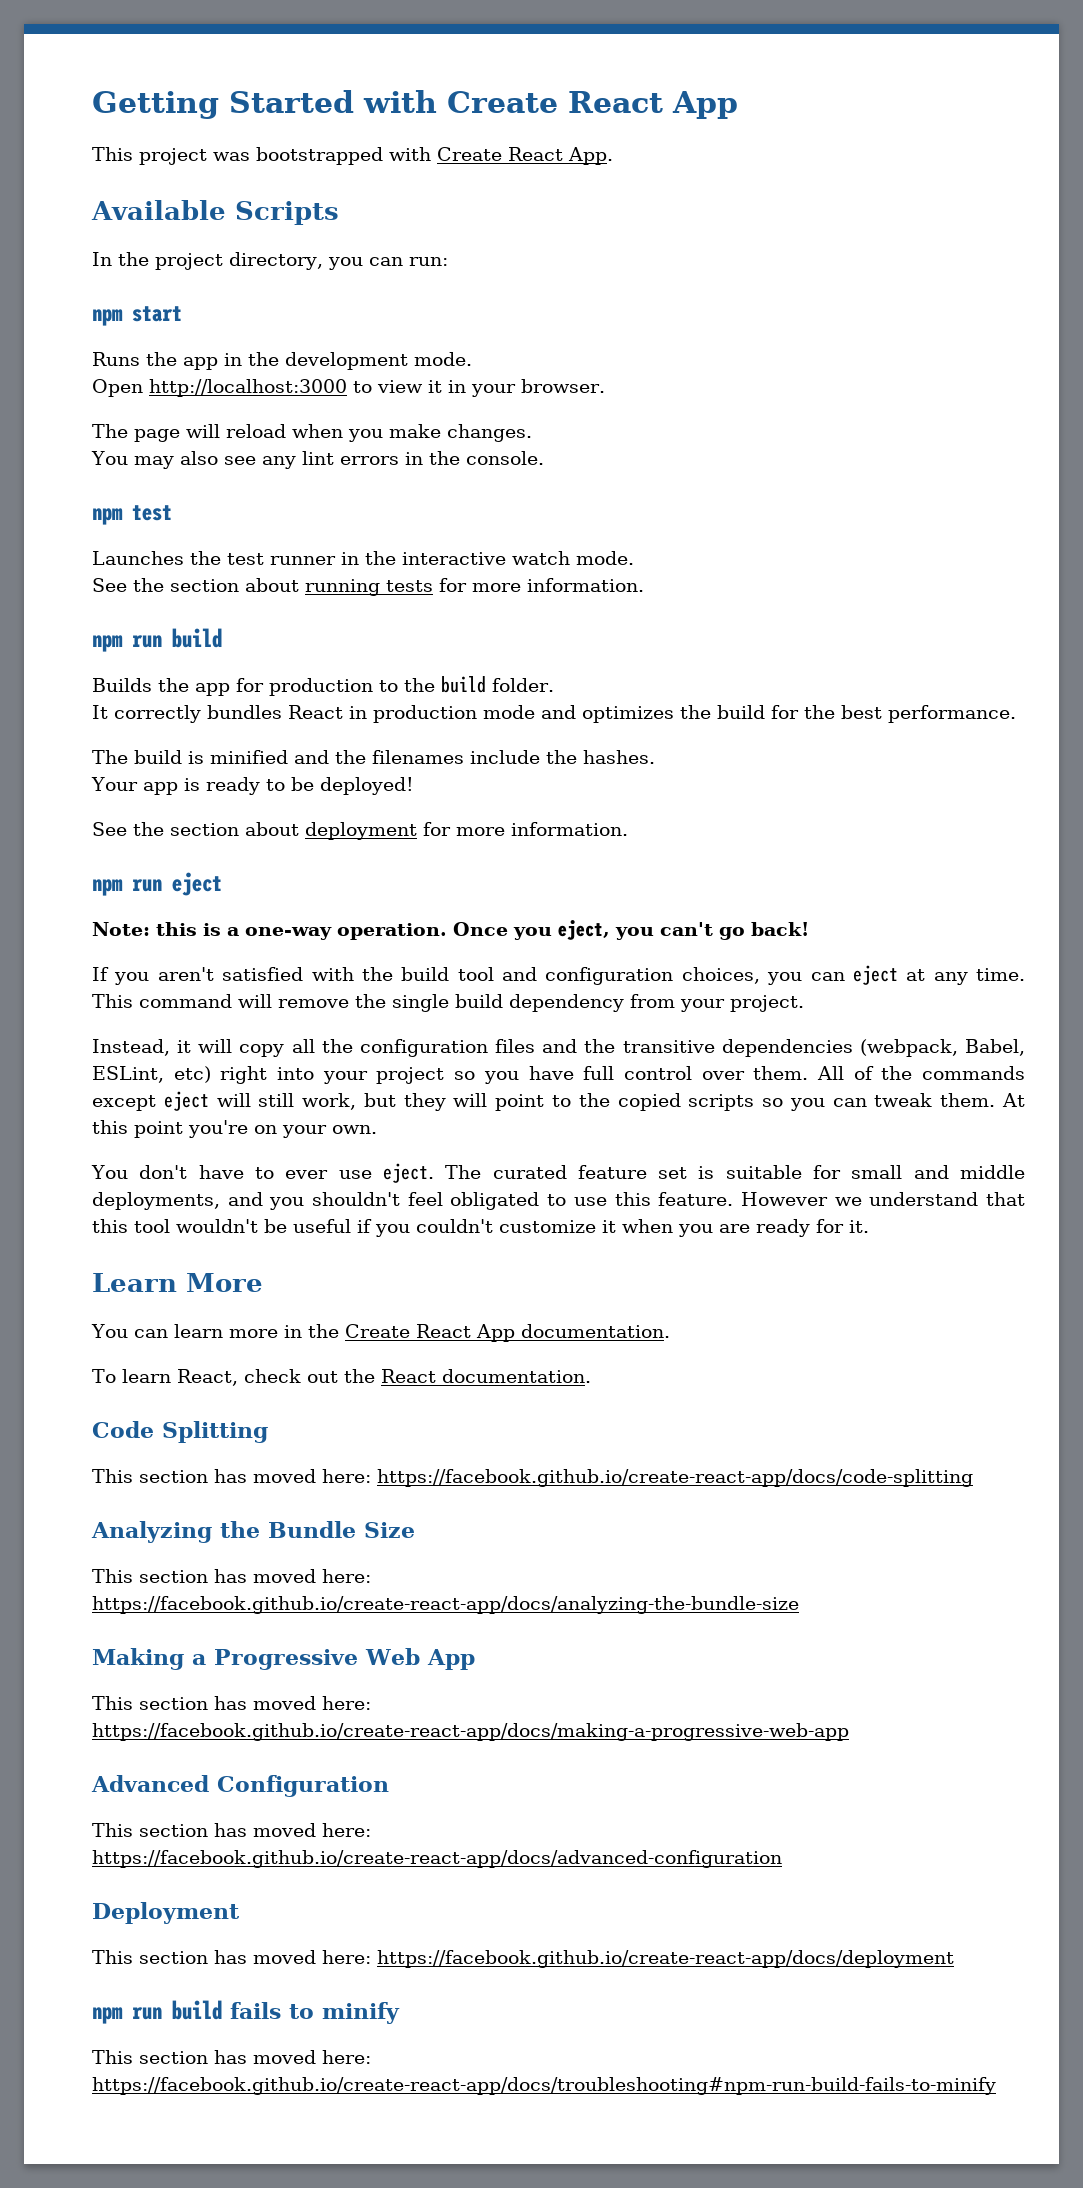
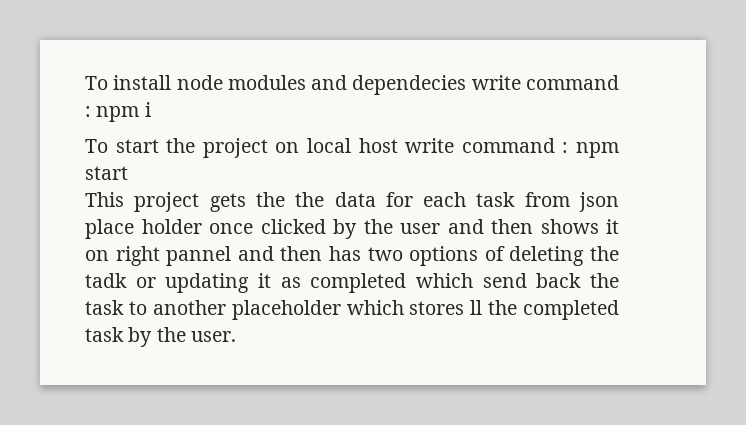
[92,90,738,119] [92,147,613,165] [91,200,339,225] [92,252,448,270] [92,306,182,326] [92,352,472,370] [92,379,605,397] [92,424,532,442] [91,451,544,469] [92,505,172,525] [92,551,634,565] [92,578,644,596] [92,628,222,652] [92,676,554,696] [92,705,1016,723] [92,750,655,764] [91,777,414,795] [92,822,628,840] [92,872,222,896] [92,920,809,940] [92,965,1025,985] [92,994,804,1012] [92,1039,1025,1057] [92,1066,1025,1084] [92,1091,1026,1111] [92,1120,377,1138] [91,1163,1025,1183] [92,1192,1026,1210] [92,1219,869,1237] [92,1273,263,1292] [91,1324,670,1342] [92,1369,591,1386] [92,1421,268,1443] [92,1469,973,1487] [91,1521,415,1543] [92,1569,371,1583] [92,1596,799,1614] [92,1648,475,1670] [92,1696,371,1710] [92,1723,849,1741] [91,1775,389,1797] [92,1823,371,1837] [92,1850,782,1868] [92,1902,240,1924] [92,1950,954,1968] [92,2000,400,2024] [92,2050,371,2064] [92,2077,996,2095] Getting Started with Create React App // This project was bootstrapped with Create React App. // Available Scripts // In the project directory, you can run: // npm start // Runs the app in the development mode. // Open http://localhost:3000 to view it in your browser. // The page will reload when you make changes. // You may also see any lint errors in the console. // npm test // Launches the test runner in the interactive watch mode. // See the section about running tests for more information. // npm run build // Builds the app for production to the build folder. // It correctly bundles React in production mode and optimizes the build for the best performance. // The build is minified and the filenames include the hashes. // Your app is ready to be deployed! // See the section about deployment for more information. // npm run eject // Note: this is a one-way operation. Once you eject, you can't go back! // If you aren't satisfied with the build tool and configuration choices, you can eject at any time. This command will remove the single build dependency from your project. // Instead, it will copy all the configuration files and the transitive dependencies (webpack, Babel, ESLint, etc) right into your project so you have full control over them. All of the commands except eject will still work, but they will point to the copied scripts so you can tweak them. At this point you're on your own. // You don't have to ever use eject. The curated feature set is suitable for small and middle deployments, and you shouldn't feel obligated to use this feature. However we understand that this tool wouldn't be useful if you couldn't customize it when you are ready for it. // Learn More // You can learn more in the Create React App documentation. // To learn React, check out the React documentation. // Code Splitting // This section has moved here: https://facebook.github.io/create-react-app/docs/code-splitting // Analyzing the Bundle Size // This section has moved here: https://facebook.github.io/create-react-app/docs/analyzing-the-bundle-size // Making a Progressive Web App // This section has moved here: https://facebook.github.io/create-react-app/docs/making-a-progressive-web-app // Advanced Configuration // This section has moved here: https://facebook.github.io/create-react-app/docs/advanced-configuration // Deployment // This section has moved here: https://facebook.github.io/create-react-app/docs/deployment // npm run build fails to minify // This section has moved here: https://facebook.github.io/create-react-app/docs/troubleshooting#npm-run-build-fails-to-minify -> [85,75,619,95] [85,102,151,122] [85,138,620,158] [85,166,128,180] [85,192,620,212] [85,219,619,239] [85,246,620,266] [85,273,619,293] [85,300,619,320] [85,327,236,347] To install node modules and dependecies write command : npm i // To start the project on local host write command : npm start // This project gets the the data for each task from json place holder once clicked by the user and then shows it on right pannel and then has two options of deleting the tadk or updating it as completed which send back the task to another placeholder which stores ll the completed task by the user.

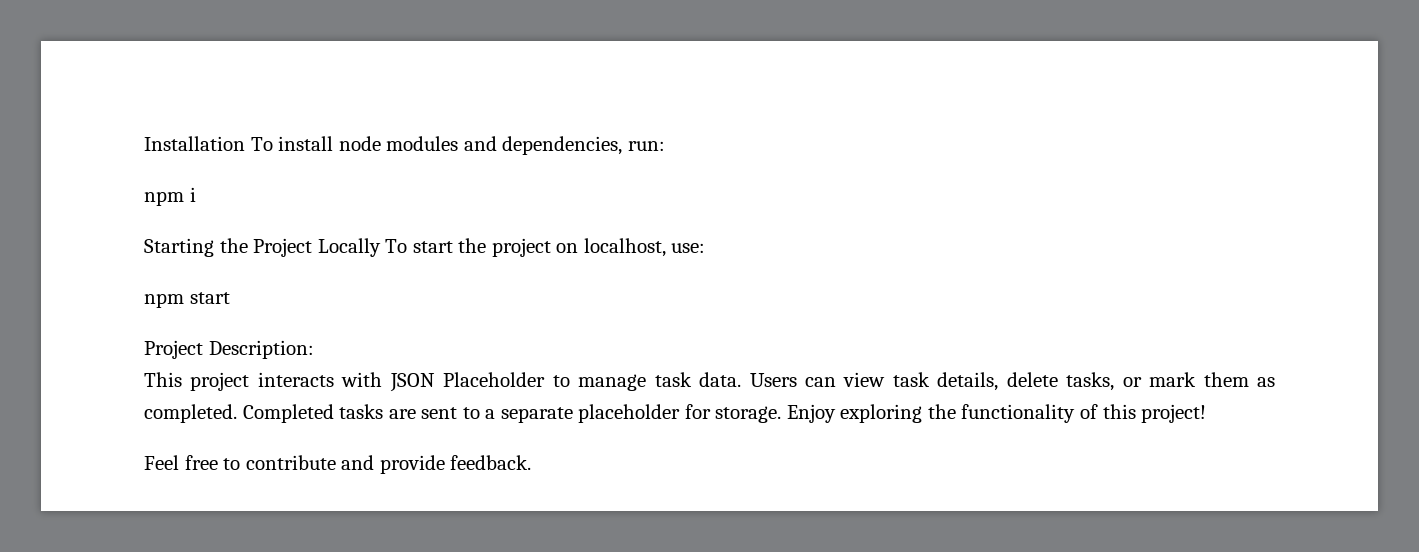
(85, 83) none -> [144,136,245,151] Installation
[352,75,619,95] [85,102,151,122] dependecies write command : npm i // -> [502,136,665,155] [144,187,196,206] [144,238,381,257] dependencies, run: // npm i // Starting the Project Locally
[307,138,569,153] local host write command : -> [583,238,706,257] localhost, use: //
(128, 173) none -> [144,340,314,359] // Project Description:
[209,192,620,212] [85,219,619,239] [85,246,620,266] [85,273,619,293] [85,300,619,320] [85,327,236,347] gets the the data for each task from json place holder once clicked by the user and then shows it on right pannel and then has two options of deleting the tadk or updating it as completed which send back the task to another placeholder which stores ll the completed task by the user. -> [257,372,1276,392] [144,404,1207,423] [144,455,532,474] interacts with JSON Placeholder to manage task data. Users can view task details, delete tasks, or mark them as completed. Completed tasks are sent to a separate placeholder for storage. Enjoy exploring the functionality of this project! // Feel free to contribute and provide feedback.

